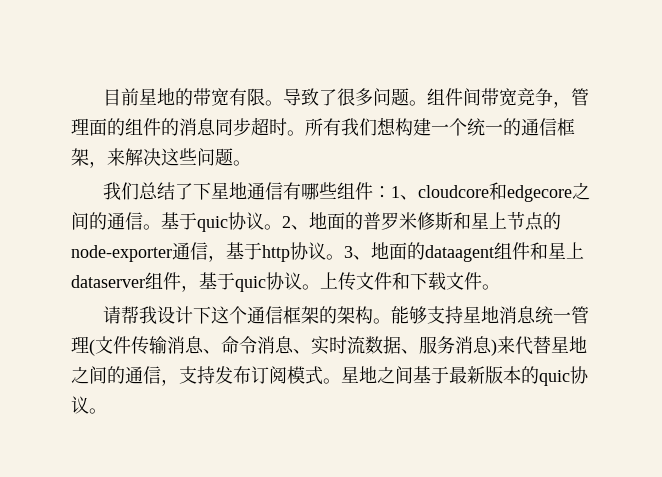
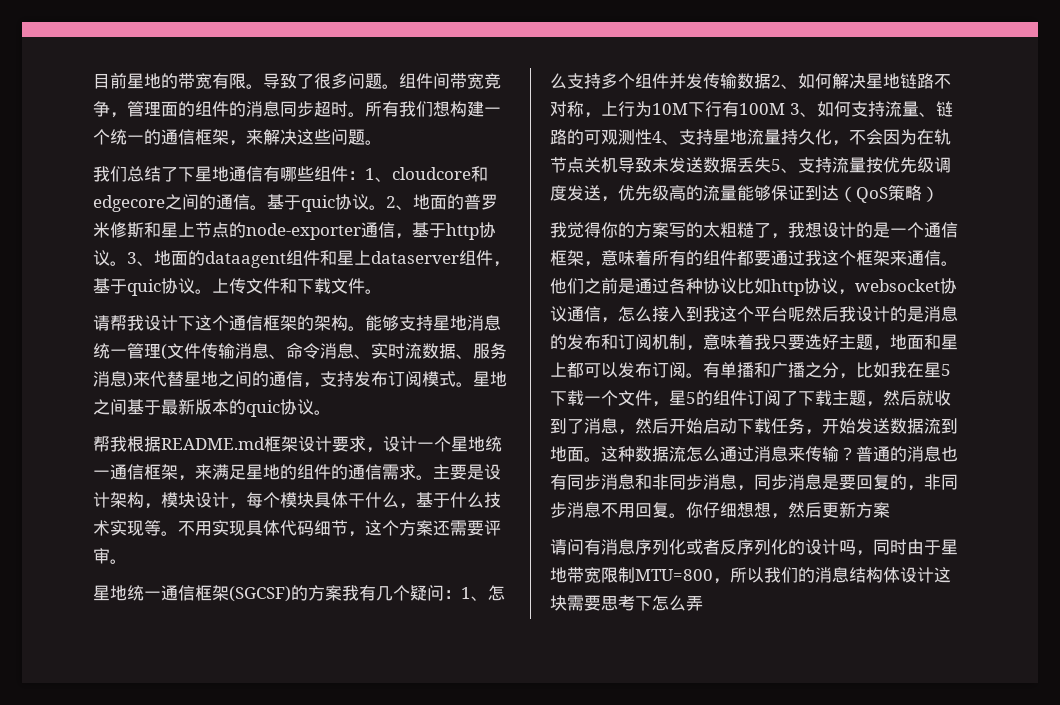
(107, 411) none -> [93,436,502,453] [93,464,501,481] [93,492,501,509] [93,520,501,537] [93,548,127,564] [93,585,505,602] [550,73,951,89] [550,101,953,118] [550,129,951,146] [550,157,951,173] [550,185,939,203] [550,222,958,239] [550,250,958,267] [550,278,957,296] [550,306,958,323] [550,334,958,351] [550,362,951,379] [550,390,951,407] [550,418,958,435] [550,446,958,462] [550,474,958,491] [550,502,890,519] [550,539,958,556] [550,567,951,584] [550,595,703,611] // 帮我根据README.md框架设计要求，设计一个星地统一通信框架，来满足星地的组件的通信需求。主要是设计架构，模块设计，每个模块具体干什么，基于什么技术实现等。不用实现具体代码细节，这个方案还需要评审。 // 星地统一通信框架(SGCSF)的方案我有几个疑问：1、怎么支持多个组件并发传输数据2、如何解决星地链路不对称，上行为10M下行有100M 3、如何支持流量、链路的可观测性4、支持星地流量持久化，不会因为在轨节点关机导致未发送数据丢失5、支持流量按优先级调度发送，优先级高的流量能够保证到达（QoS策略） // 我觉得你的方案写的太粗糙了，我想设计的是一个通信框架，意味着所有的组件都要通过我这个框架来通信。他们之前是通过各种协议比如http协议，websocket协议通信，怎么接入到我这个平台呢然后我设计的是消息的发布和订阅机制，意味着我只要选好主题，地面和星上都可以发布订阅。有单播和广播之分，比如我在星5下载一个文件，星5的组件订阅了下载主题，然后就收到了消息，然后开始启动下载任务，开始发送数据流到地面。这种数据流怎么通过消息来传输？普通的消息也有同步消息和非同步消息，同步消息是要回复的，非同步消息不用回复。你仔细想想，然后更新方案 // 请问有消息序列化或者反序列化的设计吗，同时由于星地带宽限制MTU=800，所以我们的消息结构体设计这块需要思考下怎么弄

